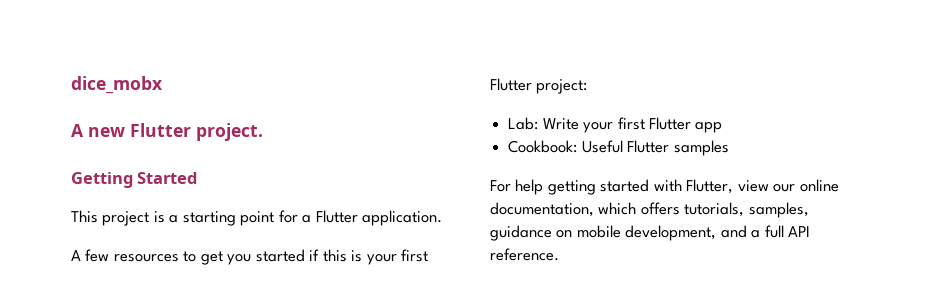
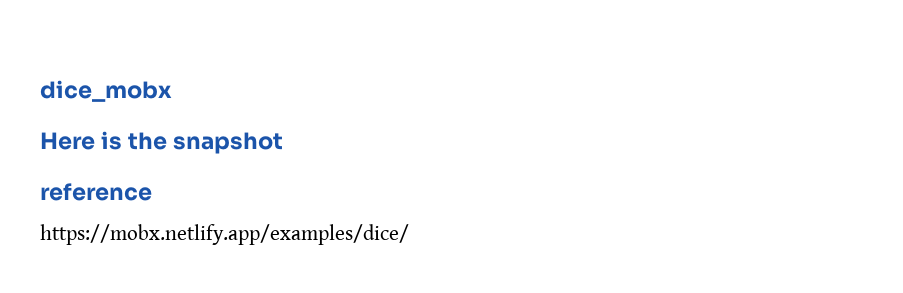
[71,123,263,141] [71,172,198,188] [71,210,443,226] [71,249,429,265] [490,78,588,94] [508,117,723,133] [508,140,729,156] [490,179,839,195] [490,202,809,218] [490,225,811,241] [490,248,559,261] A new Flutter project. // Getting Started // This project is a starting point for a Flutter application. // A few resources to get you started if this is your first Flutter project: // Lab: Write your first Flutter app // Cookbook: Useful Flutter samples // For help getting started with Flutter, view our online documentation, which offers tutorials, samples, guidance on mobile development, and a full API reference. -> [40,131,284,154] [40,183,152,201] [40,224,409,245] Here is the snapshot // reference // https://mobx.netlify.app/examples/dice/

